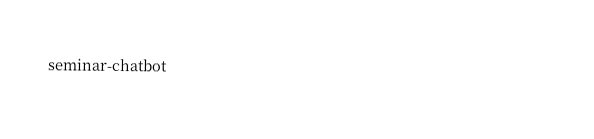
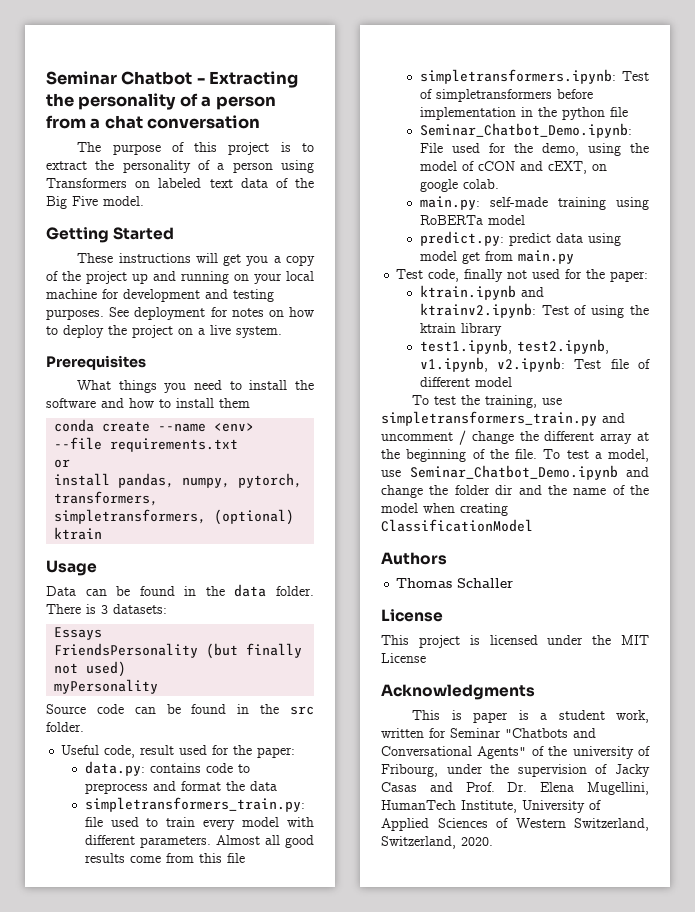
[47,58,168,72] seminar-chatbot -> [46,71,299,88] [46,93,276,110] [46,115,261,129] [77,142,314,155] [46,160,315,173] [46,178,314,188] [46,196,144,209] [46,227,175,243] [77,253,315,266] [46,271,314,284] [46,289,274,302] [46,307,314,320] [46,325,282,338] [46,355,146,370] [77,380,314,393] [46,398,250,408] [54,419,255,432] [54,437,239,452] [54,459,71,468] [54,473,303,488] [54,491,159,506] [54,509,295,525] [54,527,103,540] [46,560,97,576] [46,584,315,597] [46,604,167,614] [54,627,103,640] [54,643,303,659] [54,661,127,677] [54,679,159,694] [46,704,314,715] [46,722,84,732] [61,745,296,758] [84,761,250,776] [84,781,277,794] [84,797,305,812] [84,817,314,830] [84,835,314,848] [84,853,245,863] [419,69,649,84] [419,89,593,102] [419,107,628,120] [419,123,632,138] [419,143,649,156] [419,161,607,174] [419,179,499,192] [419,196,649,210] [419,215,525,225] [419,231,621,246] [419,250,574,264] [396,269,649,282] [419,285,544,300] [419,303,649,318] [419,323,502,336] [419,339,609,354] [419,357,650,372] [419,377,512,387] [412,395,563,408] [381,411,625,426] [381,430,649,445] [381,449,649,462] [381,465,649,480] [381,485,649,498] [381,503,508,516] [381,519,533,532] [381,552,447,565] [396,578,514,588] [381,609,443,622] [381,635,649,648] [381,653,426,663] [381,684,535,700] [412,710,649,723] [381,728,596,738] [381,746,650,759] [381,764,650,777] [381,782,649,795] [381,800,601,813] [381,818,649,831] [381,836,493,849] Seminar Chatbot - Extracting the personality of a person from a chat conversation // The purpose of this project is to extract the personality of a person using Transformers on labeled text data of the Big Five model. // Getting Started // These instructions will get you a copy of the project up and running on your local machine for development and testing purposes. See deployment for notes on how to deploy the project on a live system. // Prerequisites // What things you need to install the software and how to install them // conda create --name <env> --file requirements.txt // or // install pandas, numpy, pytorch, transformers, simpletransformers, (optional) ktrain // Usage // Data can be found in the data folder. There is 3 datasets: // Essays // FriendsPersonality (but finally not used) // myPersonality // Source code can be found in the src folder. // Useful code, result used for the paper: // data.py: contains code to preprocess and format the data // simpletransformers_train.py: file used to train every model with different parameters. Almost all good results come from this file // simpletransformers.ipynb: Test of simpletransformers before implementation in the python file // Seminar_Chatbot_Demo.ipynb: File used for the demo, using the model of cCON and cEXT, on google colab. // main.py: self-made training using RoBERTa model // predict.py: predict data using model get from main.py // Test code, finally not used for the paper: // ktrain.ipynb and ktrainv2.ipynb: Test of using the ktrain library // test1.ipynb, test2.ipynb, v1.ipynb, v2.ipynb: Test file of different model // To test the training, use simpletransformers_train.py and uncomment / change the different array at the beginning of the file. To test a model, use Seminar_Chatbot_Demo.ipynb and change the folder dir and the name of the model when creating ClassificationModel // Authors // Thomas Schaller // License // This project is licensed under the MIT License // Acknowledgments // This is paper is a student work, written for Seminar "Chatbots and Conversational Agents" of the university of Fribourg, under the supervision of Jacky Casas and Prof. Dr. Elena Mugellini, HumanTech Institute, University of Applied Sciences of Western Switzerland, Switzerland, 2020.

